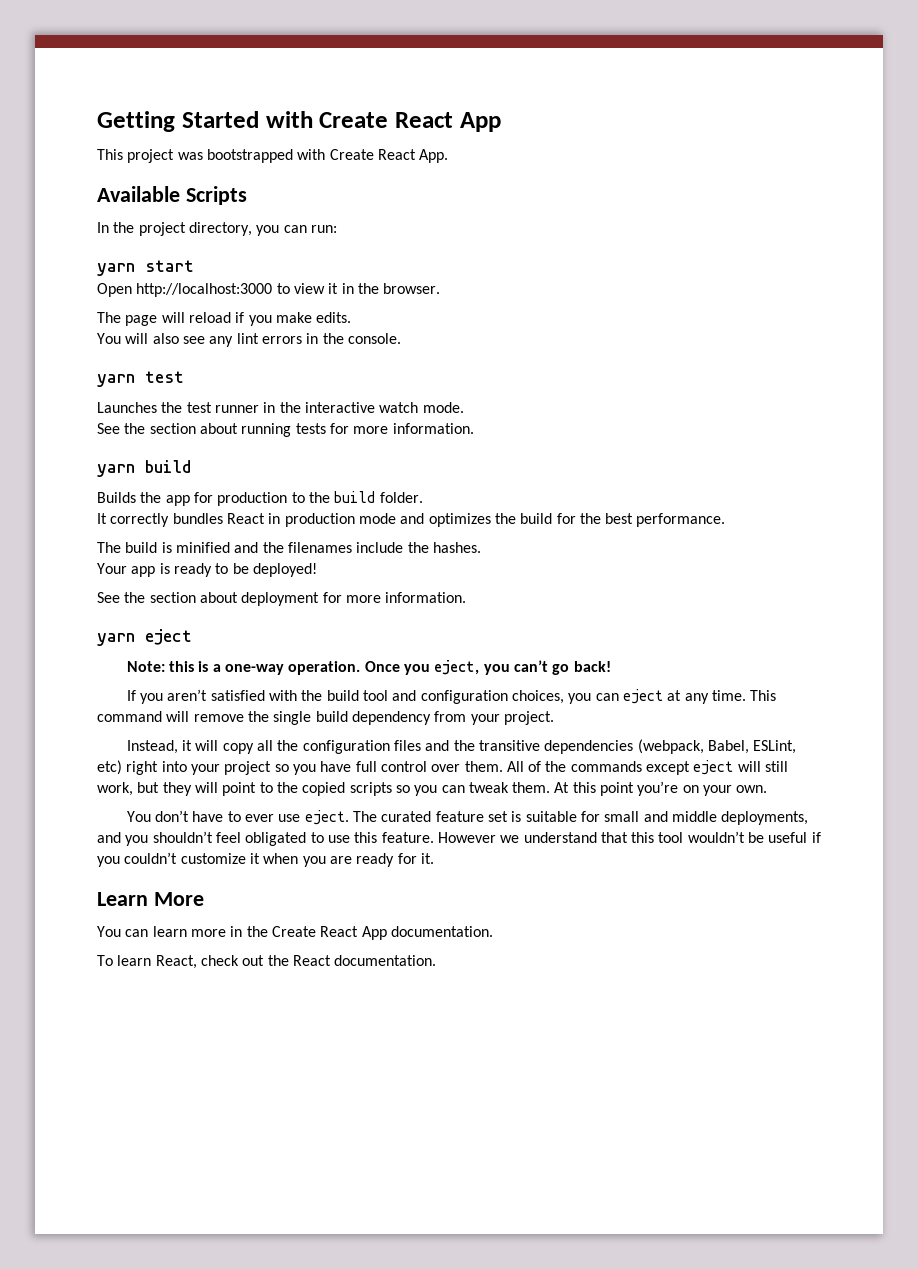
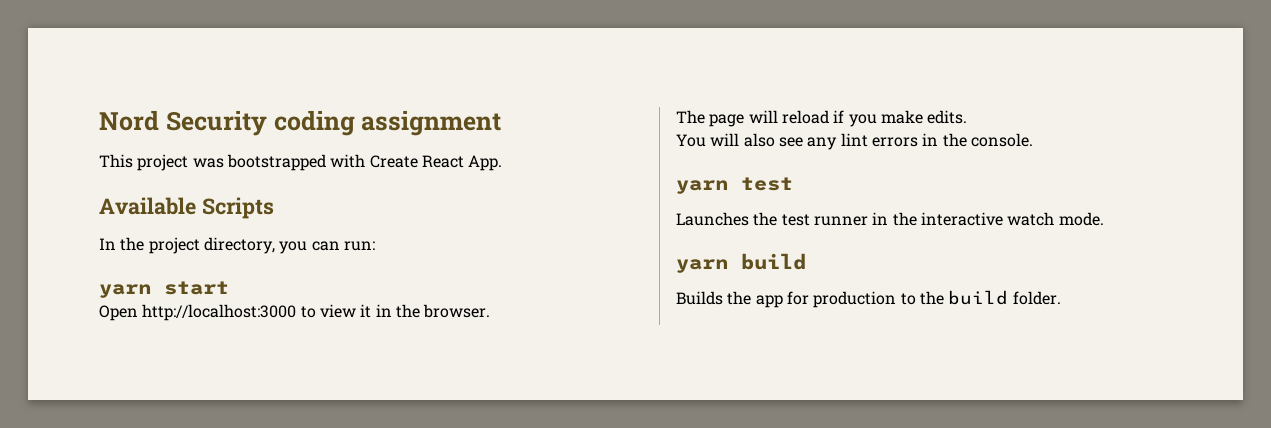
[97,111,501,132] Getting Started with Create React App -> [99,110,502,136] Nord Security coding assignment
[97,423,474,437] // See the section about running tests for more information. -> (1104, 219) none
[97,513,726,527] [97,542,481,553] [97,563,317,577] [97,592,467,606] [97,629,192,646] [126,660,611,675] [126,689,777,704] [97,711,554,725] [126,739,797,754] [97,760,789,775] [97,781,768,796] [126,810,809,825] [97,831,821,846] [97,852,434,867] [97,892,204,906] [97,926,493,940] [97,955,437,969] // It correctly bundles React in production mode and optimizes the build for the best performance. // The build is minified and the filenames include the hashes. // Your app is ready to be deployed! // See the section about deployment for more information. // yarn eject // Note: this is a one-way operation. Once you eject, you can’t go back! // If you aren’t satisfied with the build tool and configuration choices, you can eject at any time. This command will remove the single build dependency from your project. // Instead, it will copy all the configuration files and the transitive dependencies (webpack, Babel, ESLint, etc) right into your project so you have full control over them. All of the commands except eject will still work, but they will point to the copied scripts so you can tweak them. At this point you’re on your own. // You don’t have to ever use eject. The curated feature set is suitable for small and middle deployments, and you shouldn’t feel obligated to use this feature. However we understand that this tool wouldn’t be useful if you couldn’t customize it when you are ready for it. // Learn More // You can learn more in the Create React App documentation. // To learn React, check out the React documentation. -> (1061, 298) none

